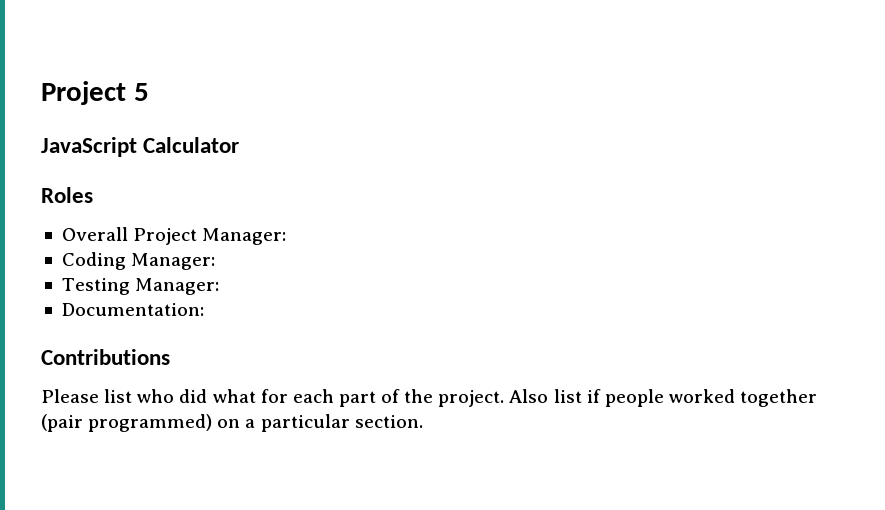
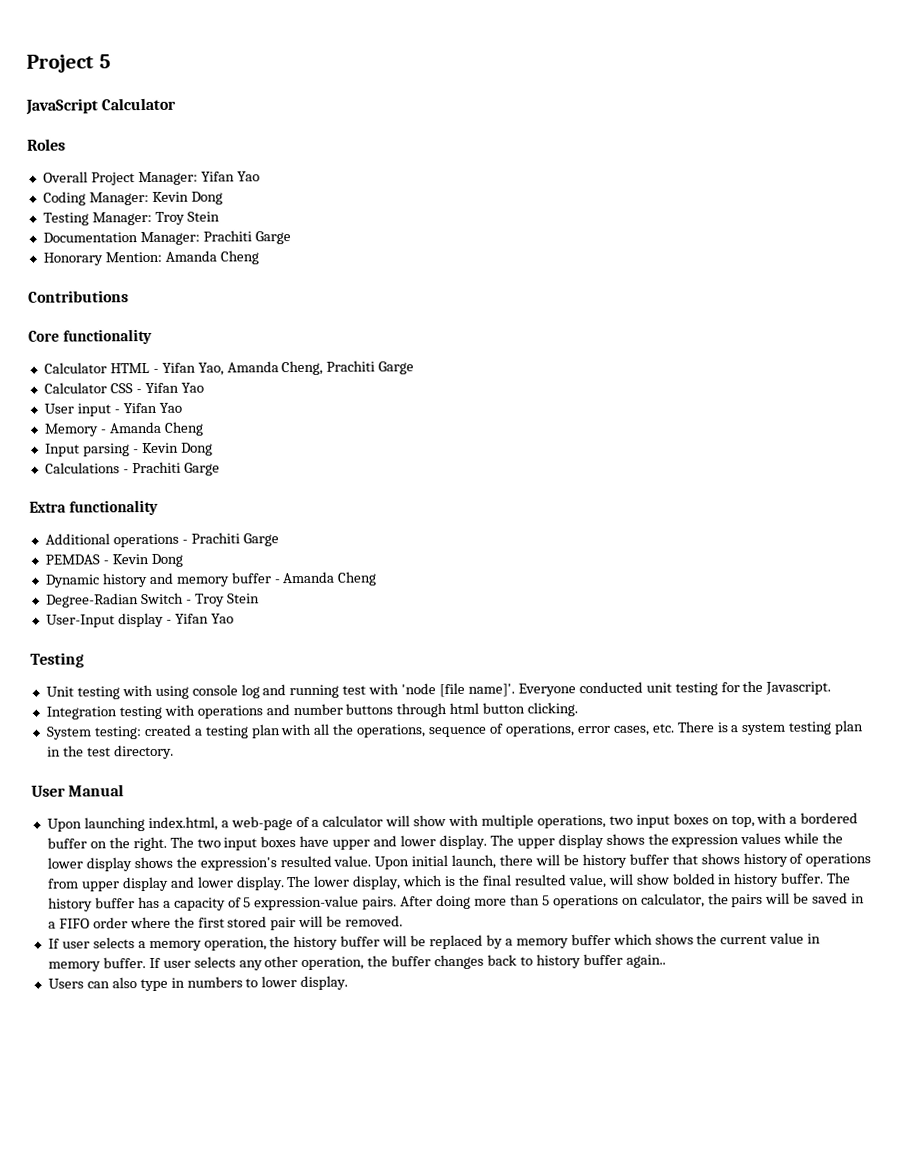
(287, 236) none -> [200,171,260,182] Yifan Yao
(216, 261) none -> [151,191,223,205] Kevin Dong
[61,303,204,316] [41,349,170,365] [41,389,818,407] [41,414,423,432] // Documentation: // Contributions // Please list who did what for each part of the project. Also list if people worked together (pair programmed) on a particular section. -> [154,211,220,225] [42,230,291,246] [42,250,259,266] [28,290,129,303] [28,328,152,345] [43,360,415,376] [43,382,204,394] [43,402,182,417] [43,421,204,437] [44,442,213,457] [44,461,220,476] [29,499,158,516] [44,532,279,548] [44,553,183,567] [44,571,378,588] [45,592,260,608] [45,612,234,628] [30,652,84,668] [45,680,832,700] [45,702,579,720] [45,720,865,740] [46,744,174,760] [31,784,125,797] [46,812,859,832] [46,832,844,852] [46,852,872,872] [46,872,852,892] [47,892,866,912] [47,915,404,931] [47,932,822,952] [47,953,666,972] [47,975,349,992] Troy Stein // Documentation Manager: Prachiti Garge // Honorary Mention: Amanda Cheng // Contributions // Core functionality // Calculator HTML - Yifan Yao, Amanda Cheng, Prachiti Garge // Calculator CSS - Yifan Yao // User input - Yifan Yao // Memory - Amanda Cheng // Input parsing - Kevin Dong // Calculations - Prachiti Garge // Extra functionality // Additional operations - Prachiti Garge // PEMDAS - Kevin Dong // Dynamic history and memory buffer - Amanda Cheng // Degree-Radian Switch - Troy Stein // User-Input display - Yifan Yao // Testing // Unit testing with using console log and running test with 'node [file name]'. Everyone conducted unit testing for the Javascript. // Integration testing with operations and number buttons through html button clicking. // System testing: created a testing plan with all the operations, sequence of operations, error cases, etc. There is a system testing plan in the test directory. // User Manual // Upon launching index.html, a web-page of a calculator will show with multiple operations, two input boxes on top, with a bordered buffer on the right. The two input boxes have upper and lower display. The upper display shows the expression values while the lower display shows the expression's resulted value. Upon initial launch, there will be history buffer that shows history of operations from upper display and lower display. The lower display, which is the final resulted value, will show bolded in history buffer. The history buffer has a capacity of 5 expression-value pairs. After doing more than 5 operations on calculator, the pairs will be saved in a FIFO order where the first stored pair will be removed. // If user selects a memory operation, the history buffer will be replaced by a memory buffer which shows the current value in memory buffer. If user selects any other operation, the buffer changes back to history buffer again.. // Users can also type in numbers to lower display.

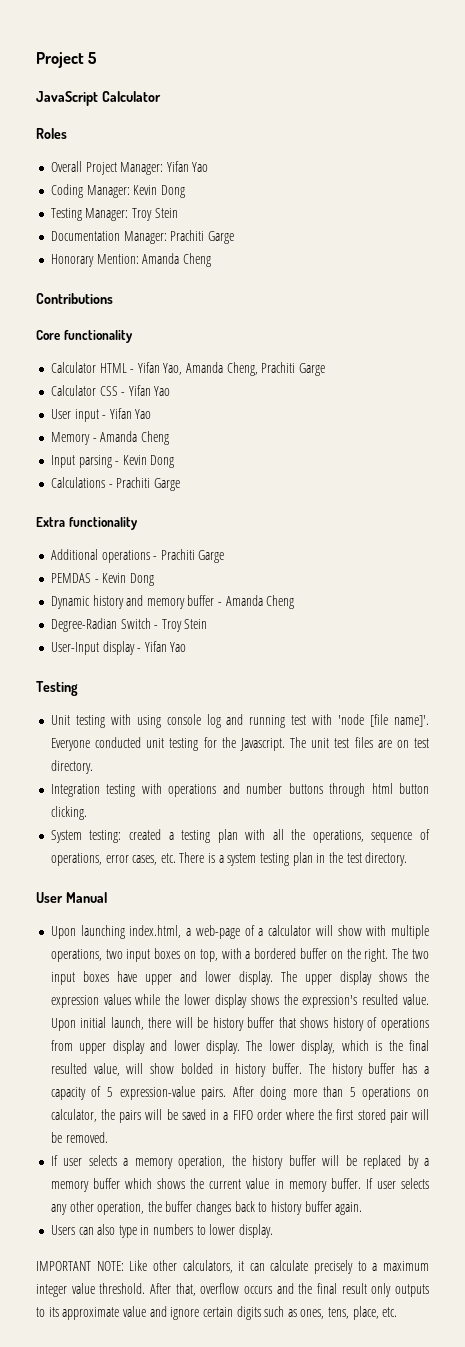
(832, 688) none -> [290,737,429,748] [50,760,93,774] The unit test files are on test directory.
[625,954,666,968] again.. -> [335,1202,363,1215] again.
(349, 983) none -> [36,1260,429,1274] [36,1283,430,1297] [36,1306,398,1320] // IMPORTANT NOTE: Like other calculators, it can calculate precisely to a maximum integer value threshold. After that, overflow occurs and the final result only outputs to its approximate value and ignore certain digits such as ones, tens, place, etc.

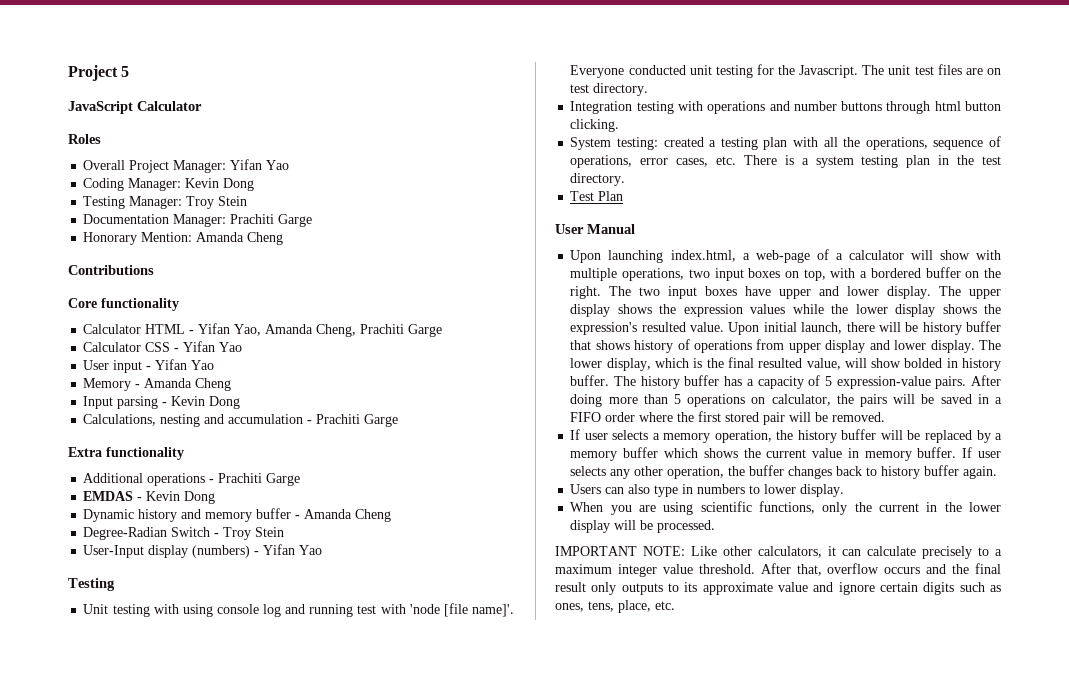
[50,477,105,488] Calculations -> [83,414,304,427] Calculations, nesting and accumulation
[50,573,91,583] PEMDAS -> [83,491,134,501] EMDAS
(135, 648) none -> [192,545,251,558] (numbers)
(408, 859) none -> [570,191,624,201] // Test Plan
(274, 1231) none -> [570,501,1001,515] [570,520,716,533] // When you are using scientific functions, only the current in the lower display will be processed.

